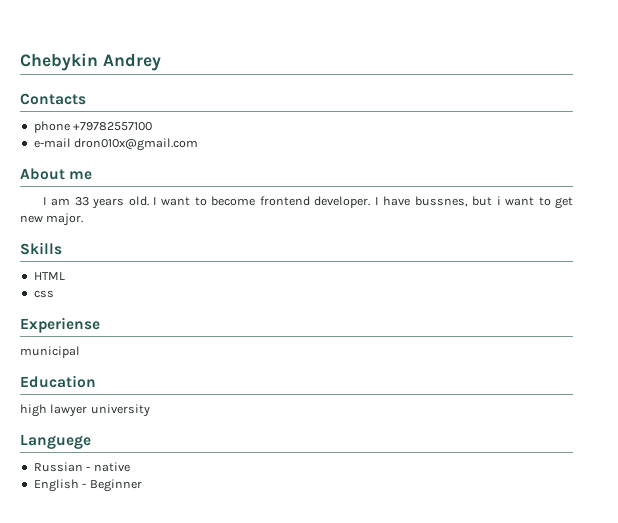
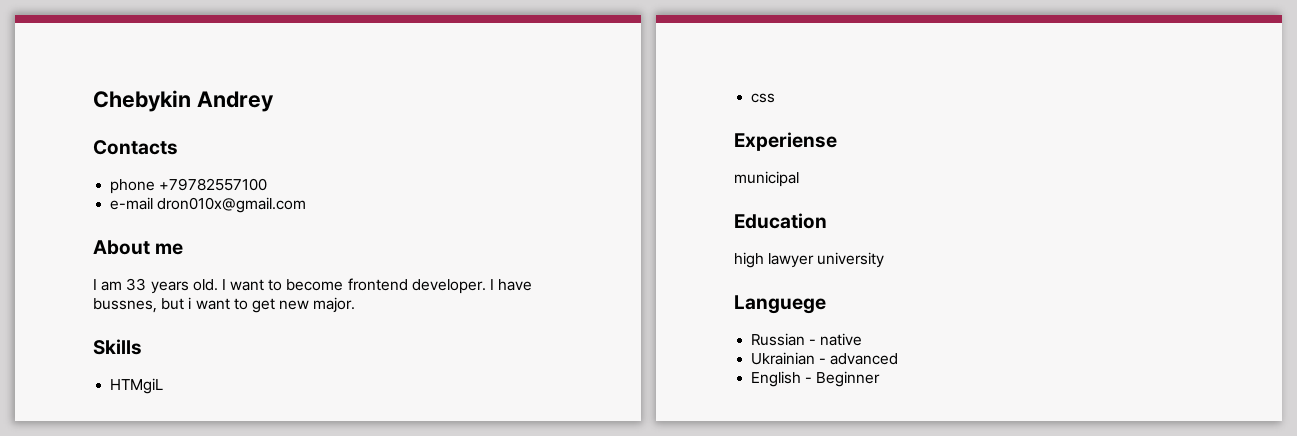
[33,272,65,280] HTML -> [110,378,164,394] HTMgiL
(130, 467) none -> [751,352,899,365] // Ukrainian - advanced

